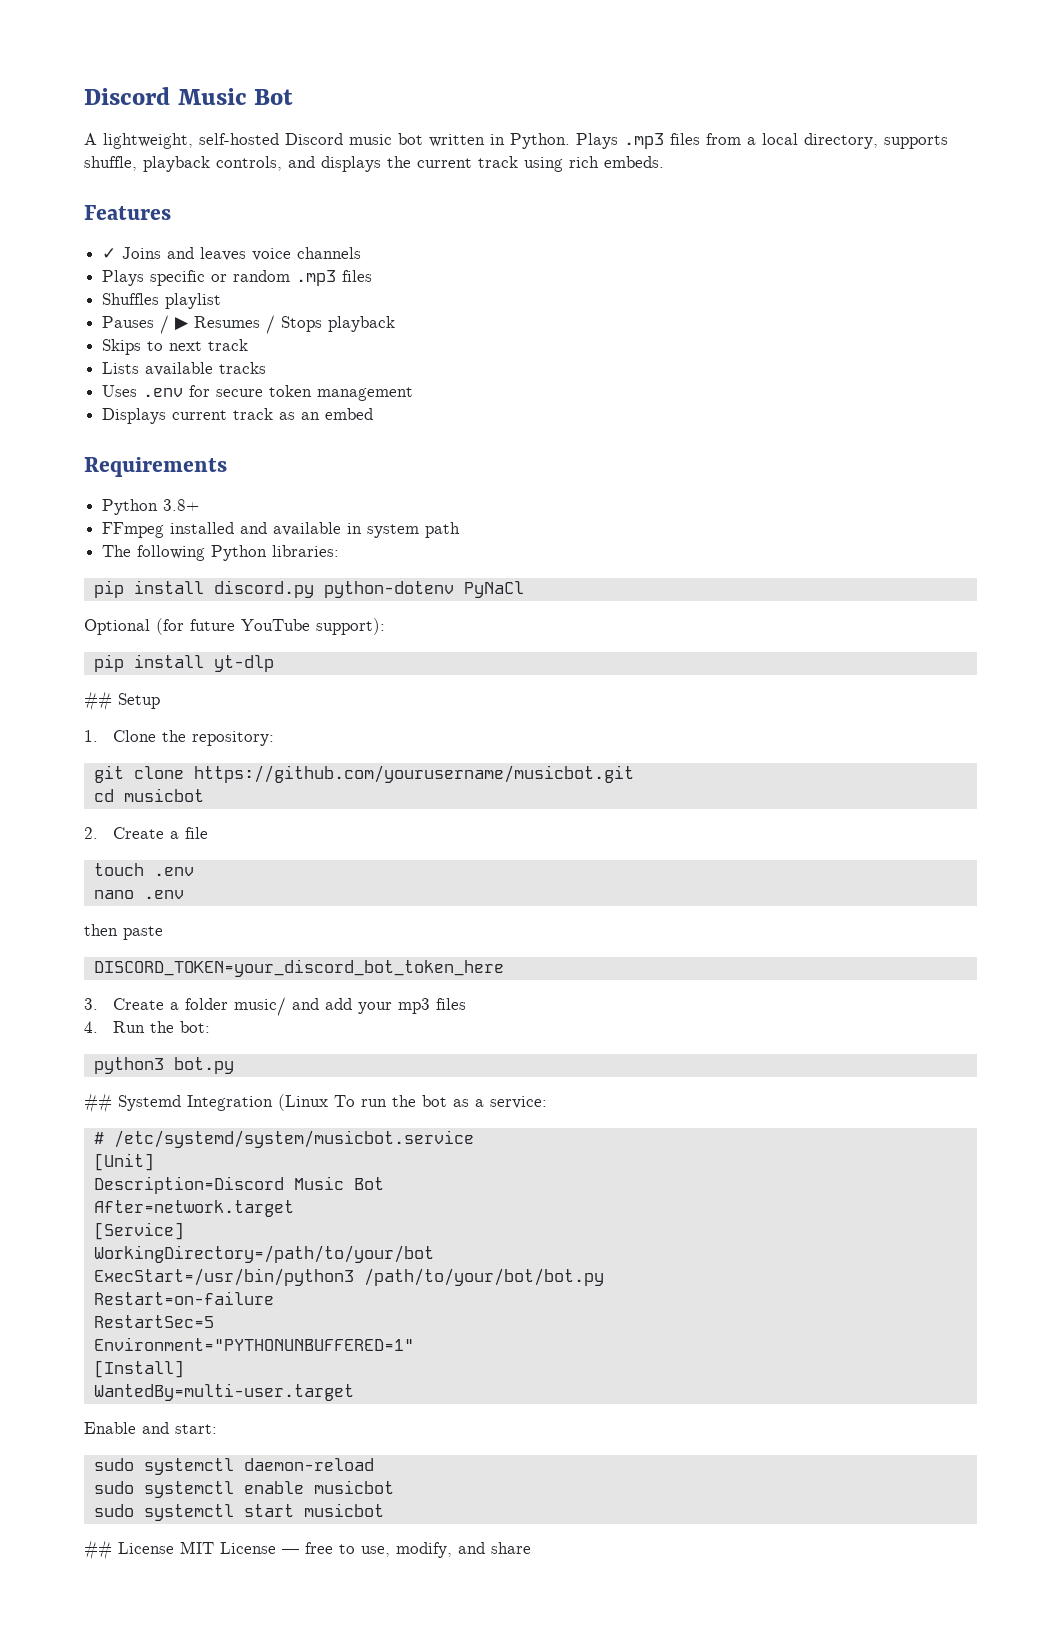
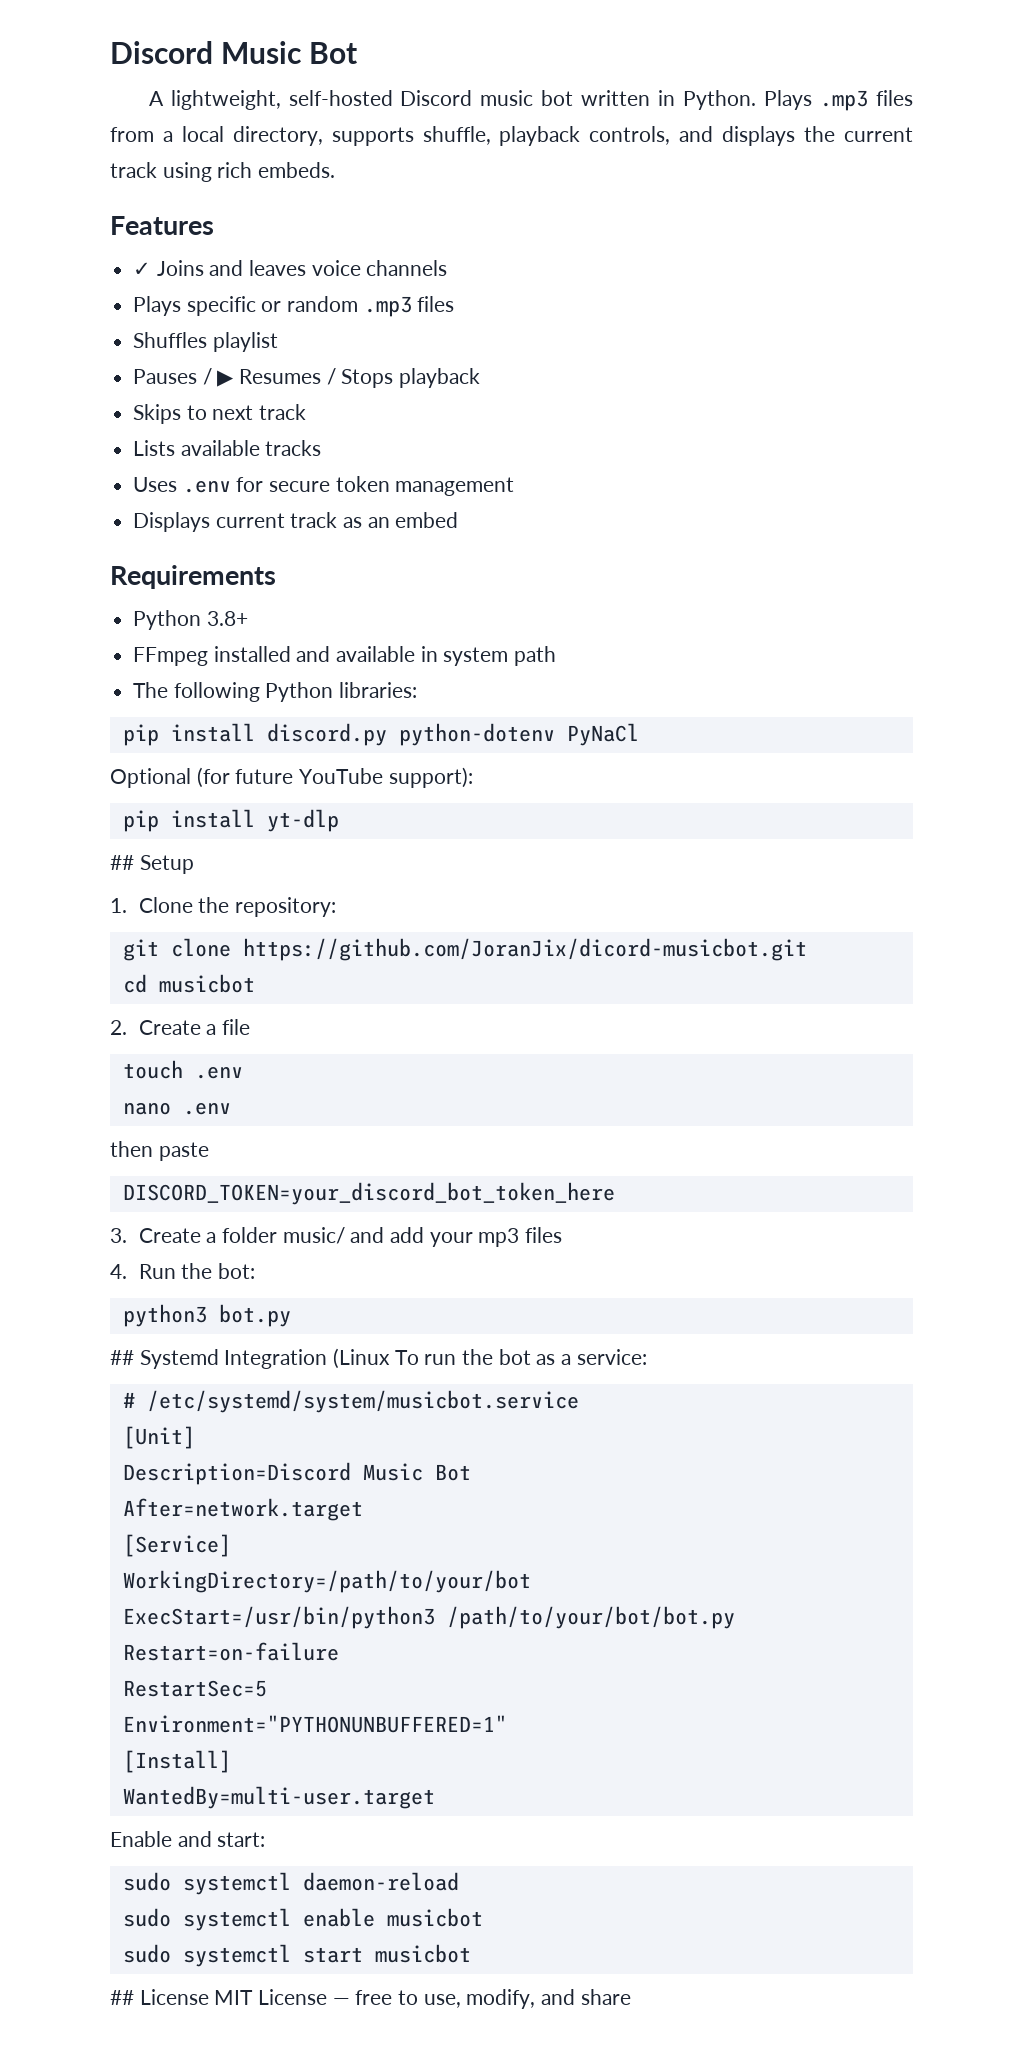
[193,765,634,783] https://github.com/yourusername/musicbot.git -> [242,938,807,961] https://github.com/JoranJix/dicord-musicbot.git

